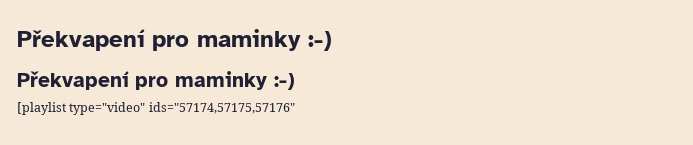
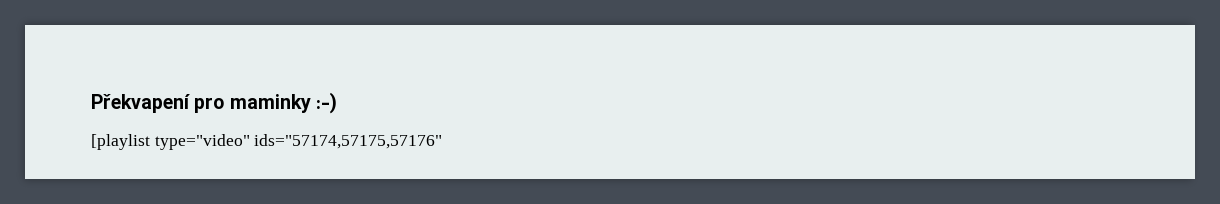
[17,29,332,51] [17,71,295,90] Překvapení pro maminky :-) // Překvapení pro maminky :-) -> [91,92,337,114] Překvapení pro maminky :-)

